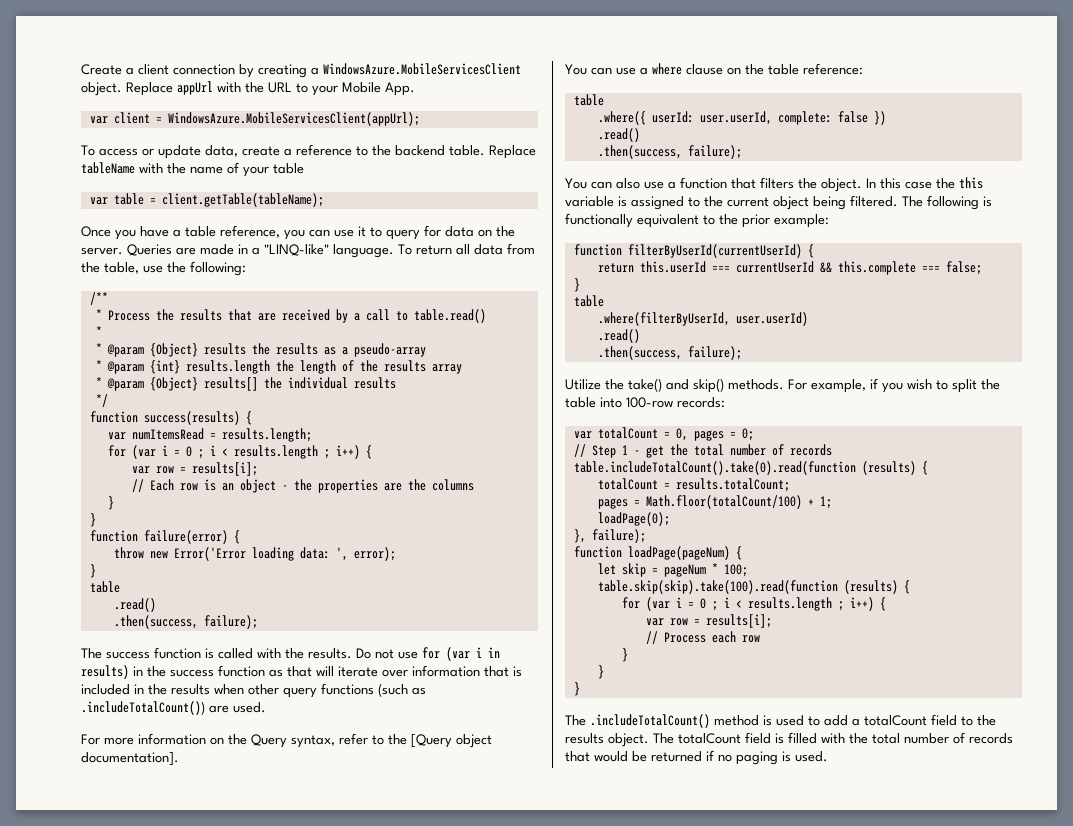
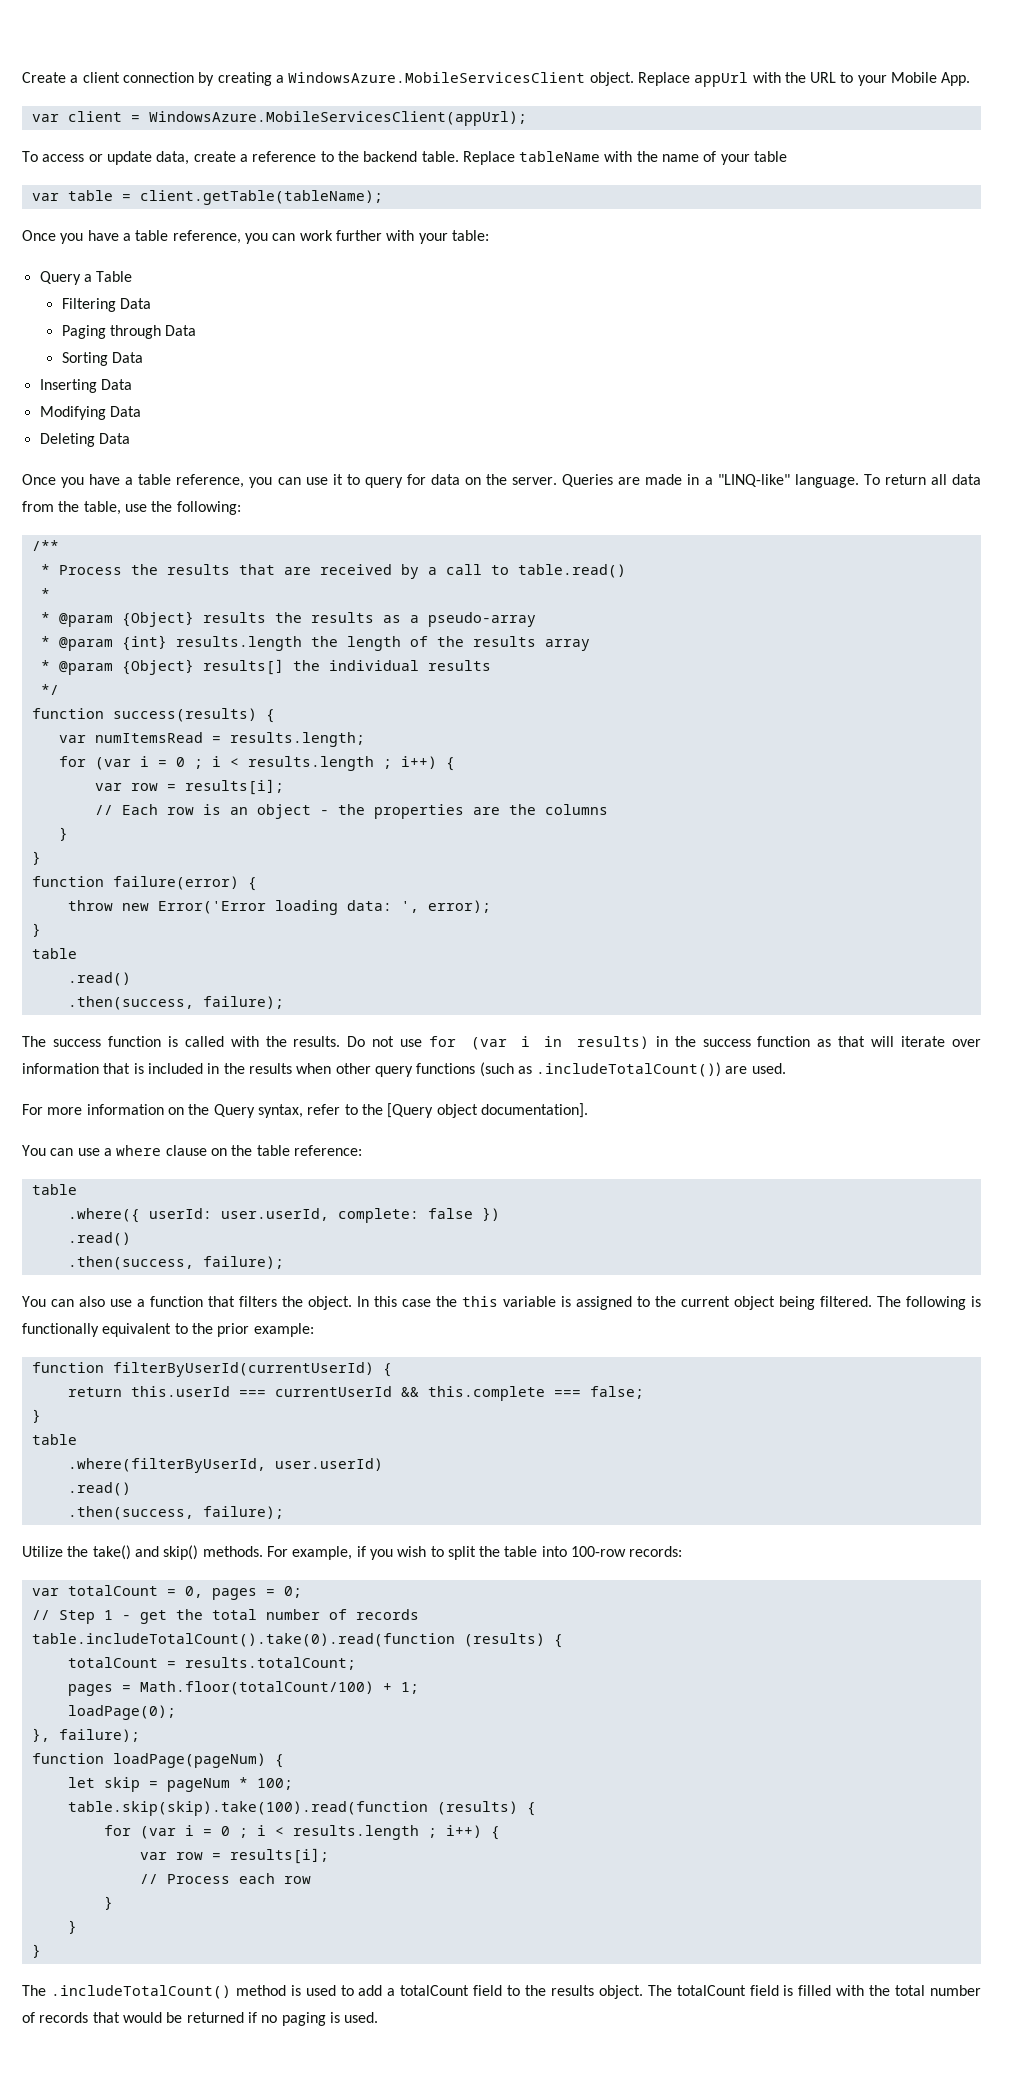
(324, 200) none -> [22,230,489,244] [39,271,133,285] [61,298,151,312] [61,325,197,339] [61,352,143,366] [39,379,132,393] [39,406,141,420] [39,433,130,447] // Once you have a table reference, you can work further with your table: // Query a Table // Filtering Data // Paging through Data // Sorting Data // Inserting Data // Modifying Data // Deleting Data

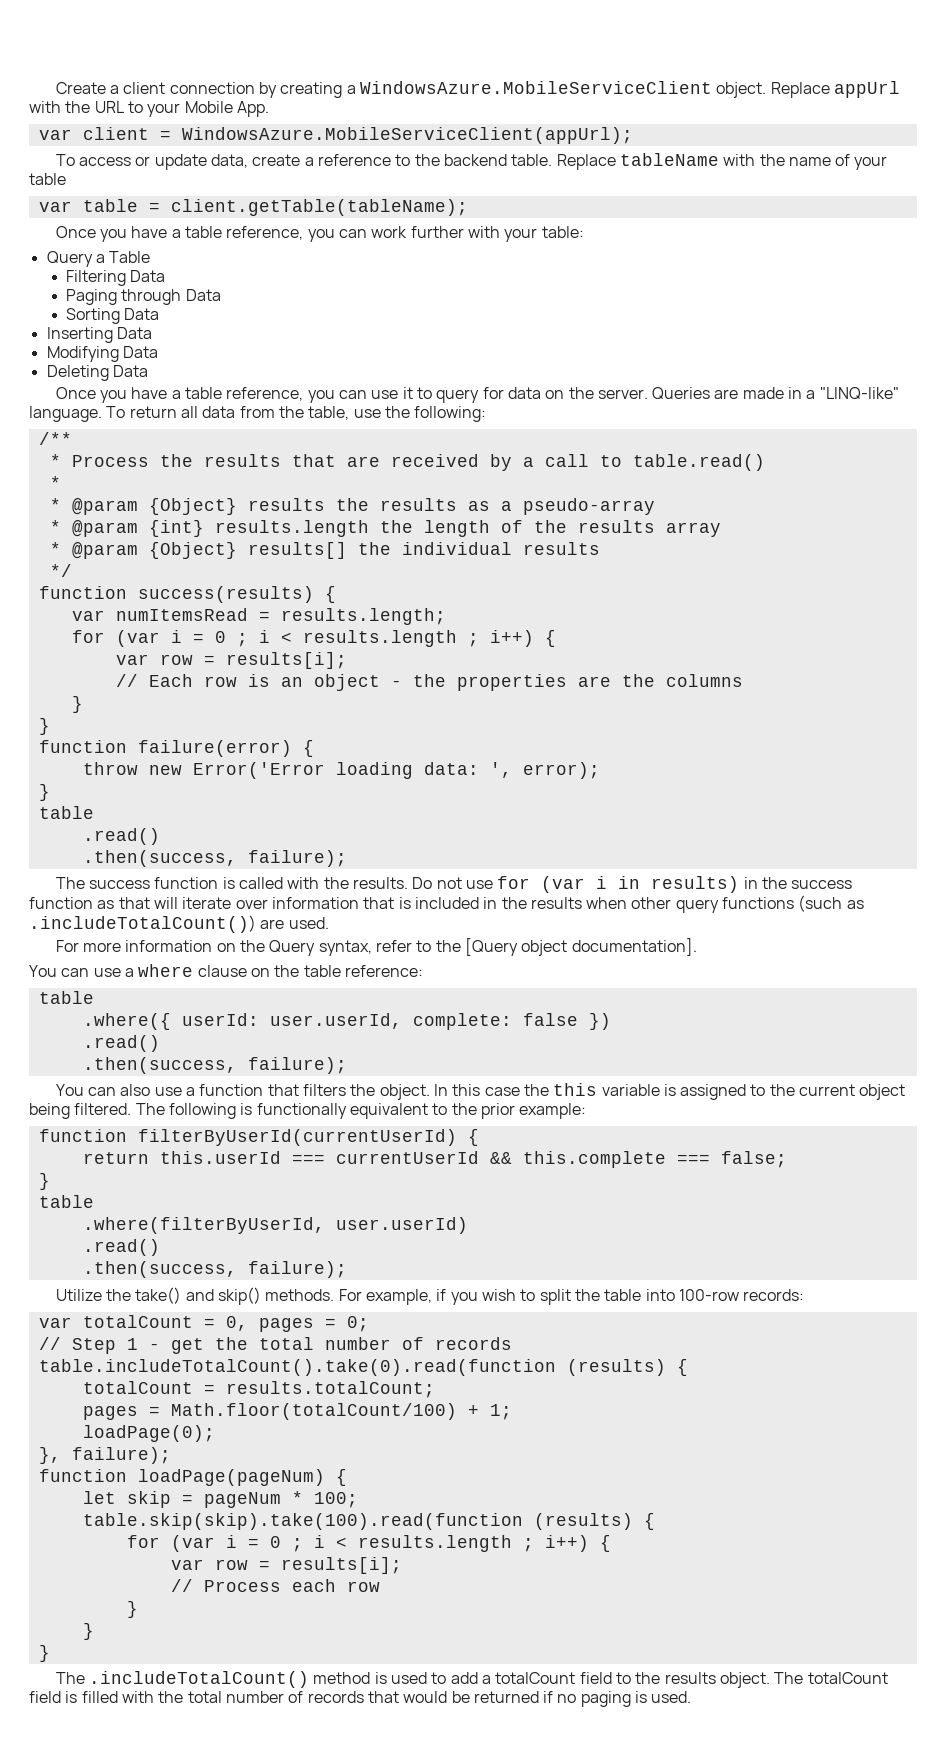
[288,72,586,83] WindowsAzure.MobileServicesClient -> [359,81,712,94] WindowsAzure.MobileServiceClient
[148,111,527,126] WindowsAzure.MobileServicesClient(appUrl); -> [181,127,633,144] WindowsAzure.MobileServiceClient(appUrl);

